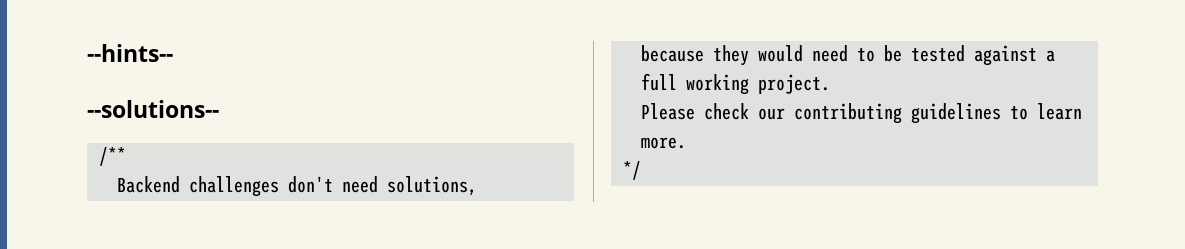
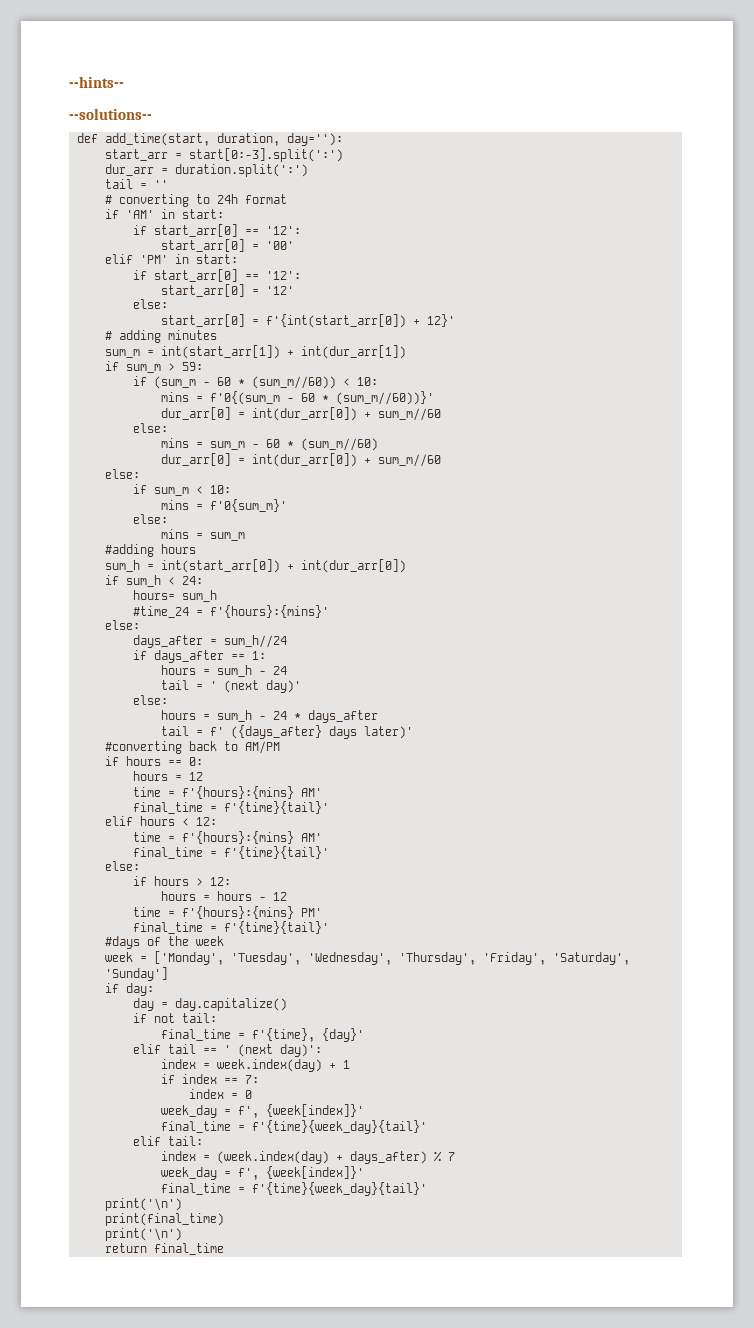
[98,147,126,166] [116,176,477,197] [640,45,1055,66] [640,73,830,95] [640,103,1082,124] [640,137,686,149] [622,161,641,180] /** // Backend challenges don't need solutions, // because they would need to be tested against a full working project. // Please check our contributing guidelines to learn more. // */ -> [76,133,343,146] [104,148,343,162] [104,164,308,177] [104,179,168,189] [104,194,287,207] [104,209,224,219] [132,224,301,237] [160,239,294,252] [104,254,238,264] [132,269,301,282] [160,284,294,297] [132,299,168,309] [160,314,455,328] [104,330,217,343] [104,345,406,359] [104,361,203,373] [132,376,378,389] [160,391,434,405] [160,407,441,421] [132,423,168,433] [160,438,378,451] [160,453,441,467] [104,469,140,479] [132,484,231,496] [160,499,287,512] [132,514,168,524] [160,529,245,541] [104,544,196,557] [104,559,406,573] [104,575,203,587] [132,590,217,602] [132,605,329,618] [104,620,140,630] [132,635,287,648] [132,650,266,663] [160,665,287,677] [160,680,301,693] [132,695,168,705] [160,710,378,723] [160,725,413,739] [104,741,280,754] [104,756,203,766] [132,771,203,781] [132,786,322,799] [132,801,329,814] [104,816,217,826] [132,831,322,844] [132,846,329,859] [104,861,140,871] [132,876,231,886] [160,891,287,901] [132,906,322,919] [132,921,329,934] [104,936,224,949] [104,951,630,965] [104,967,168,981] [104,983,154,996] [132,998,287,1011] [132,1013,217,1023] [160,1028,364,1042] [132,1044,322,1057] [160,1059,350,1072] [160,1074,259,1084] [188,1089,252,1099] [160,1104,364,1118] [160,1120,427,1134] [132,1136,203,1146] [160,1151,455,1164] [160,1166,364,1180] [160,1182,427,1196] [104,1198,182,1211] [104,1213,224,1226] [104,1228,182,1241] [104,1243,224,1255] def add_time(start, duration, day=''): // start_arr = start[0:-3].split(':') // dur_arr = duration.split(':') // tail = '' // # converting to 24h format // if 'AM' in start: // if start_arr[0] == '12': // start_arr[0] = '00' // elif 'PM' in start: // if start_arr[0] == '12': // start_arr[0] = '12' // else: // start_arr[0] = f'{int(start_arr[0]) + 12}' // # adding minutes // sum_m = int(start_arr[1]) + int(dur_arr[1]) // if sum_m > 59: // if (sum_m - 60 * (sum_m//60)) < 10: // mins = f'0{(sum_m - 60 * (sum_m//60))}' // dur_arr[0] = int(dur_arr[0]) + sum_m//60 // else: // mins = sum_m - 60 * (sum_m//60) // dur_arr[0] = int(dur_arr[0]) + sum_m//60 // else: // if sum_m < 10: // mins = f'0{sum_m}' // else: // mins = sum_m // #adding hours // sum_h = int(start_arr[0]) + int(dur_arr[0]) // if sum_h < 24: // hours= sum_h // #time_24 = f'{hours}:{mins}' // else: // days_after = sum_h//24 // if days_after == 1: // hours = sum_h - 24 // tail = ' (next day)' // else: // hours = sum_h - 24 * days_after // tail = f' ({days_after} days later)' // #converting back to AM/PM // if hours == 0: // hours = 12 // time = f'{hours}:{mins} AM' // final_time = f'{time}{tail}' // elif hours < 12: // time = f'{hours}:{mins} AM' // final_time = f'{time}{tail}' // else: // if hours > 12: // hours = hours - 12 // time = f'{hours}:{mins} PM' // final_time = f'{time}{tail}' // #days of the week // week = ['Monday', 'Tuesday', 'Wednesday', 'Thursday', 'Friday', 'Saturday', 'Sunday'] // if day: // day = day.capitalize() // if not tail: // final_time = f'{time}, {day}' // elif tail == ' (next day)': // index = week.index(day) + 1 // if index == 7: // index = 0 // week_day = f', {week[index]}' // final_time = f'{time}{week_day}{tail}' // elif tail: // index = (week.index(day) + days_after) % 7 // week_day = f', {week[index]}' // final_time = f'{time}{week_day}{tail}' // print('\n') // print(final_time) // print('\n') // return final_time

